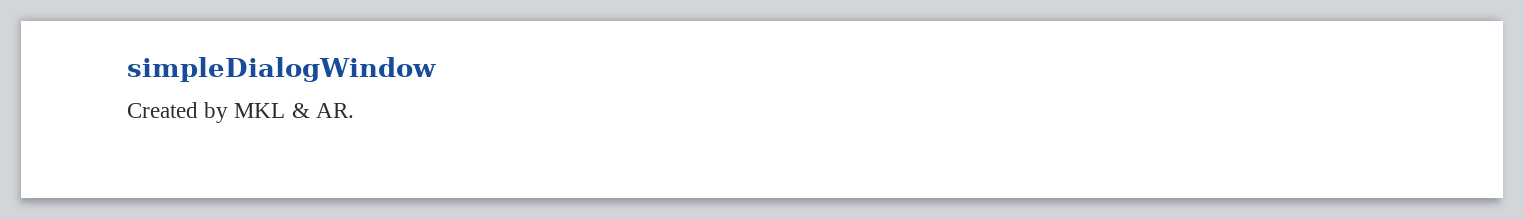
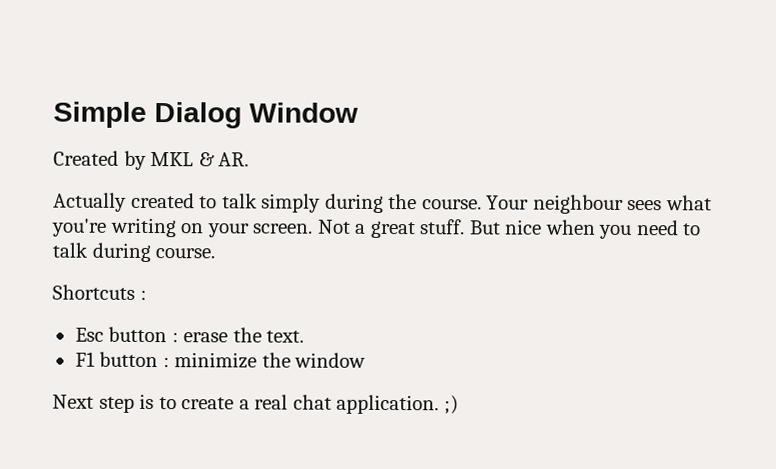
[127,57,436,82] simpleDialogWindow -> [53,101,359,129] Simple Dialog Window
(354, 110) none -> [53,192,712,214] [51,217,702,240] [52,242,216,263] [52,284,147,300] [74,326,305,343] [74,351,367,369] [52,393,459,415] // Actually created to talk simply during the course. Your neighbour sees what you're writing on your screen. Not a great stuff. But nice when you need to talk during course. // Shortcuts : // Esc button : erase the text. // F1 button : minimize the window // Next step is to create a real chat application. ;)

